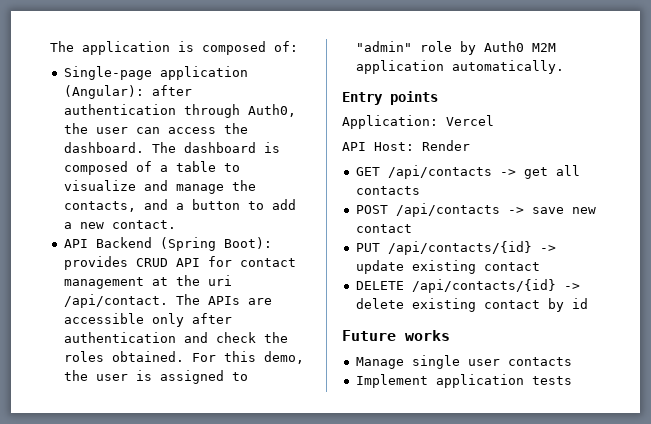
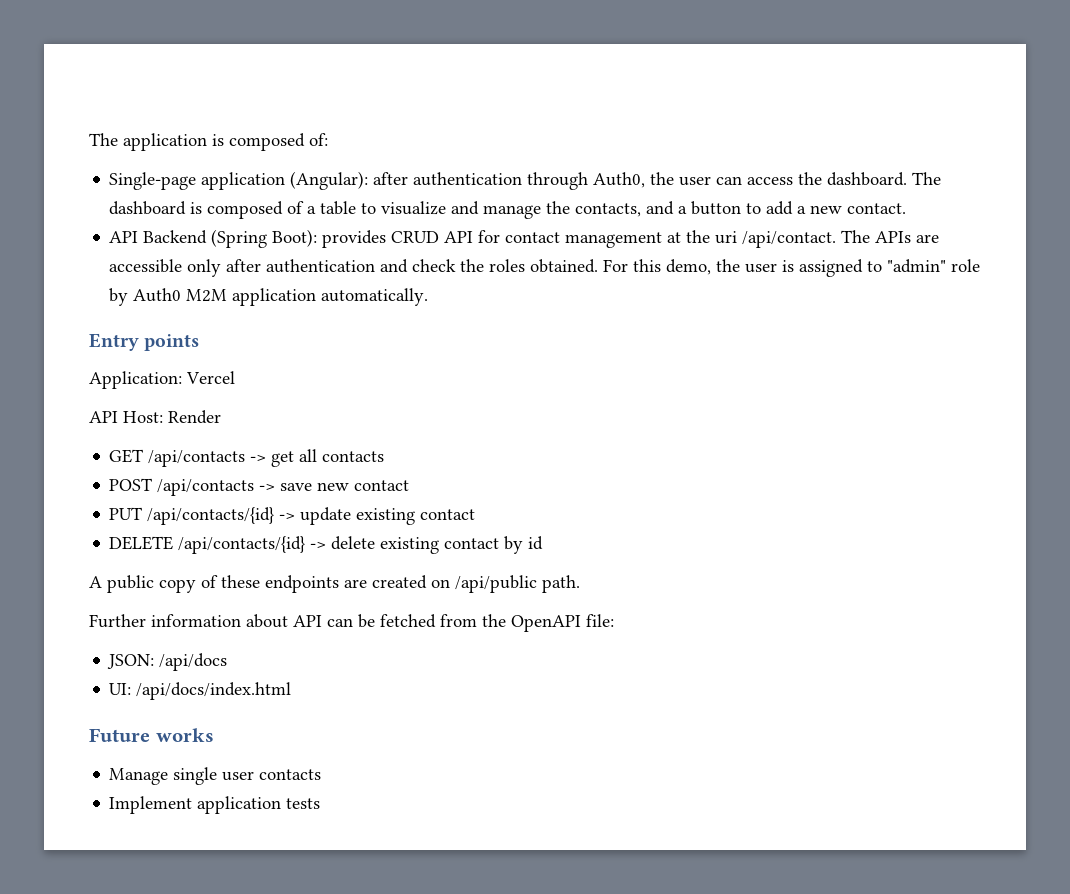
(588, 303) none -> [89,575,580,593] [89,614,614,632] [107,653,228,671] [109,682,292,700] // A public copy of these endpoints are created on /api/public path. // Further information about API can be fetched from the OpenAPI file: // JSON: /api/docs // UI: /api/docs/index.html

